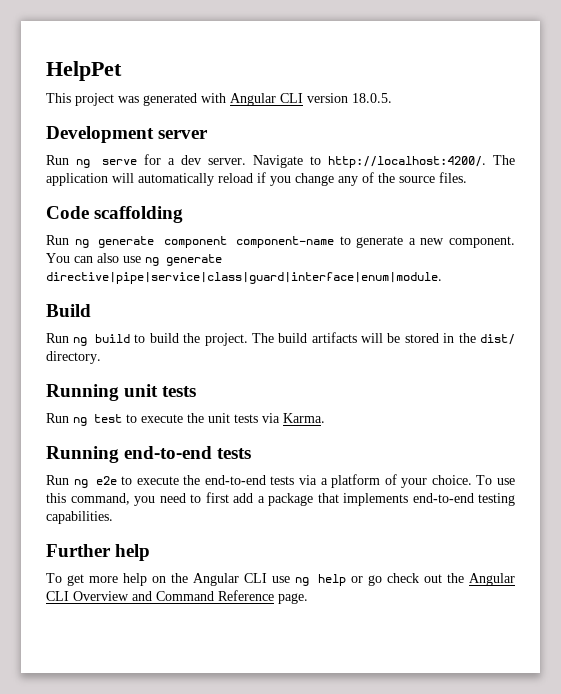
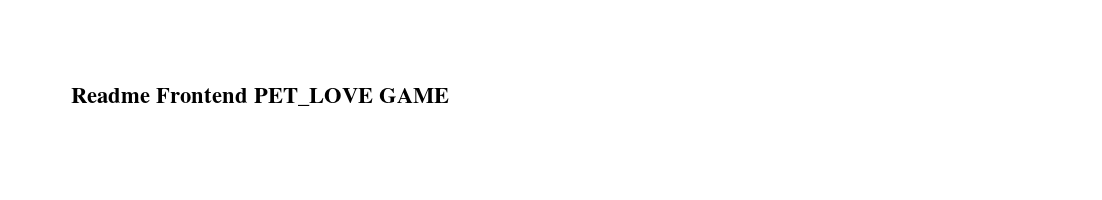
[46,61,122,81] [46,93,392,106] [46,126,209,143] [46,154,515,168] [46,172,467,186] [46,206,184,223] [46,235,515,248] [46,253,222,266] [46,272,442,284] [46,304,91,317] [46,332,516,346] [46,351,101,364] [46,384,197,401] [46,413,325,426] [46,446,252,463] [46,474,515,488] [46,492,515,506] [46,511,113,524] [46,544,151,561] [46,573,515,586] [46,590,308,604] HelpPet // This project was generated with Angular CLI version 18.0.5. // Development server // Run ng serve for a dev server. Navigate to http://localhost:4200/. The application will automatically reload if you change any of the source files. // Code scaffolding // Run ng generate component component-name to generate a new component. You can also use ng generate directive|pipe|service|class|guard|interface|enum|module. // Build // Run ng build to build the project. The build artifacts will be stored in the dist/ directory. // Running unit tests // Run ng test to execute the unit tests via Karma. // Running end-to-end tests // Run ng e2e to execute the end-to-end tests via a platform of your choice. To use this command, you need to first add a package that implements end-to-end testing capabilities. // Further help // To get more help on the Angular CLI use ng help or go check out the Angular CLI Overview and Command Reference page. -> [71,88,450,106] Readme Frontend PET_LOVE GAME

